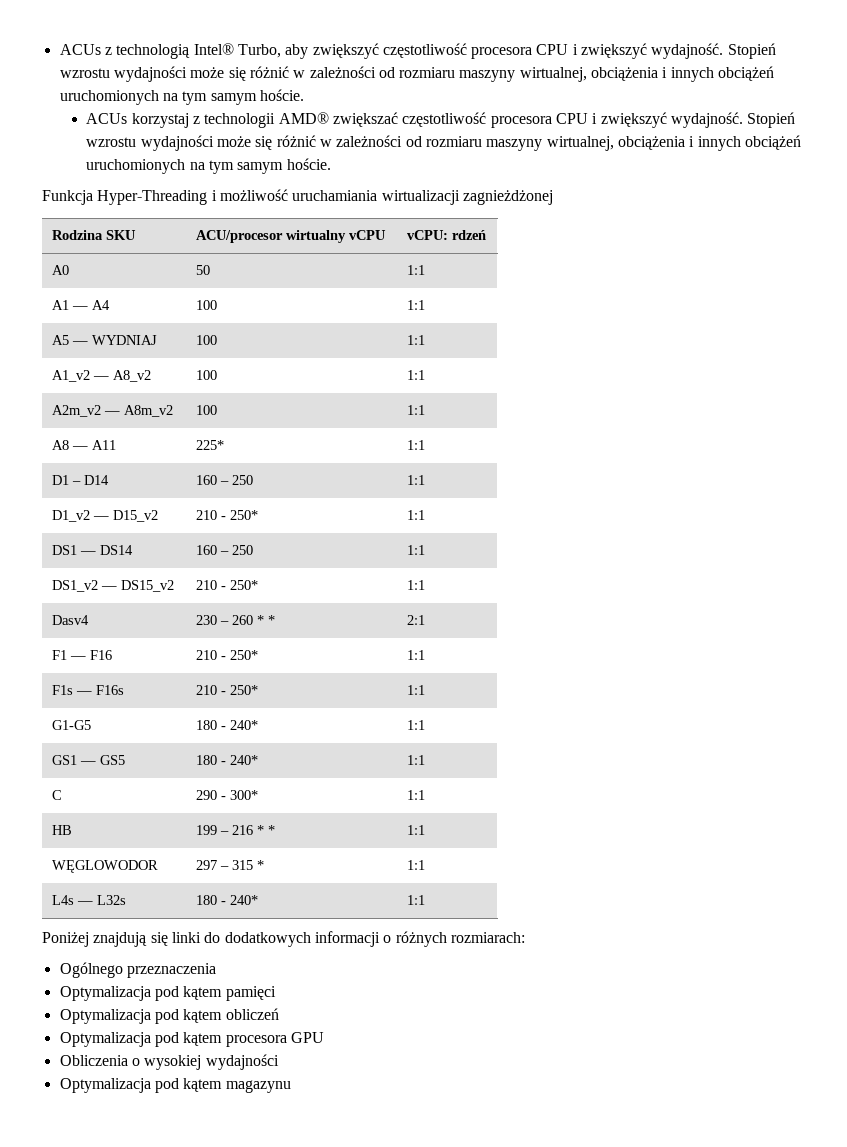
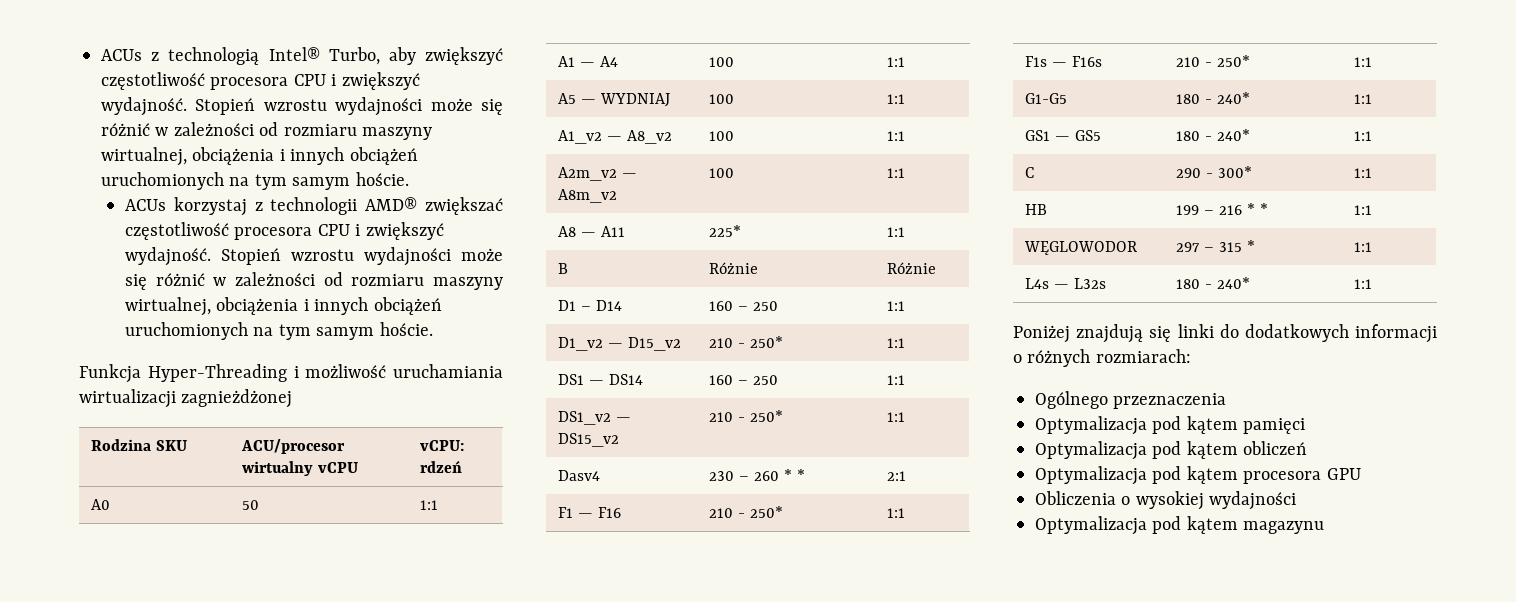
(425, 445) none -> [558,263,569,274] [709,262,759,274] [887,262,937,274] // B | Różnie | Różnie

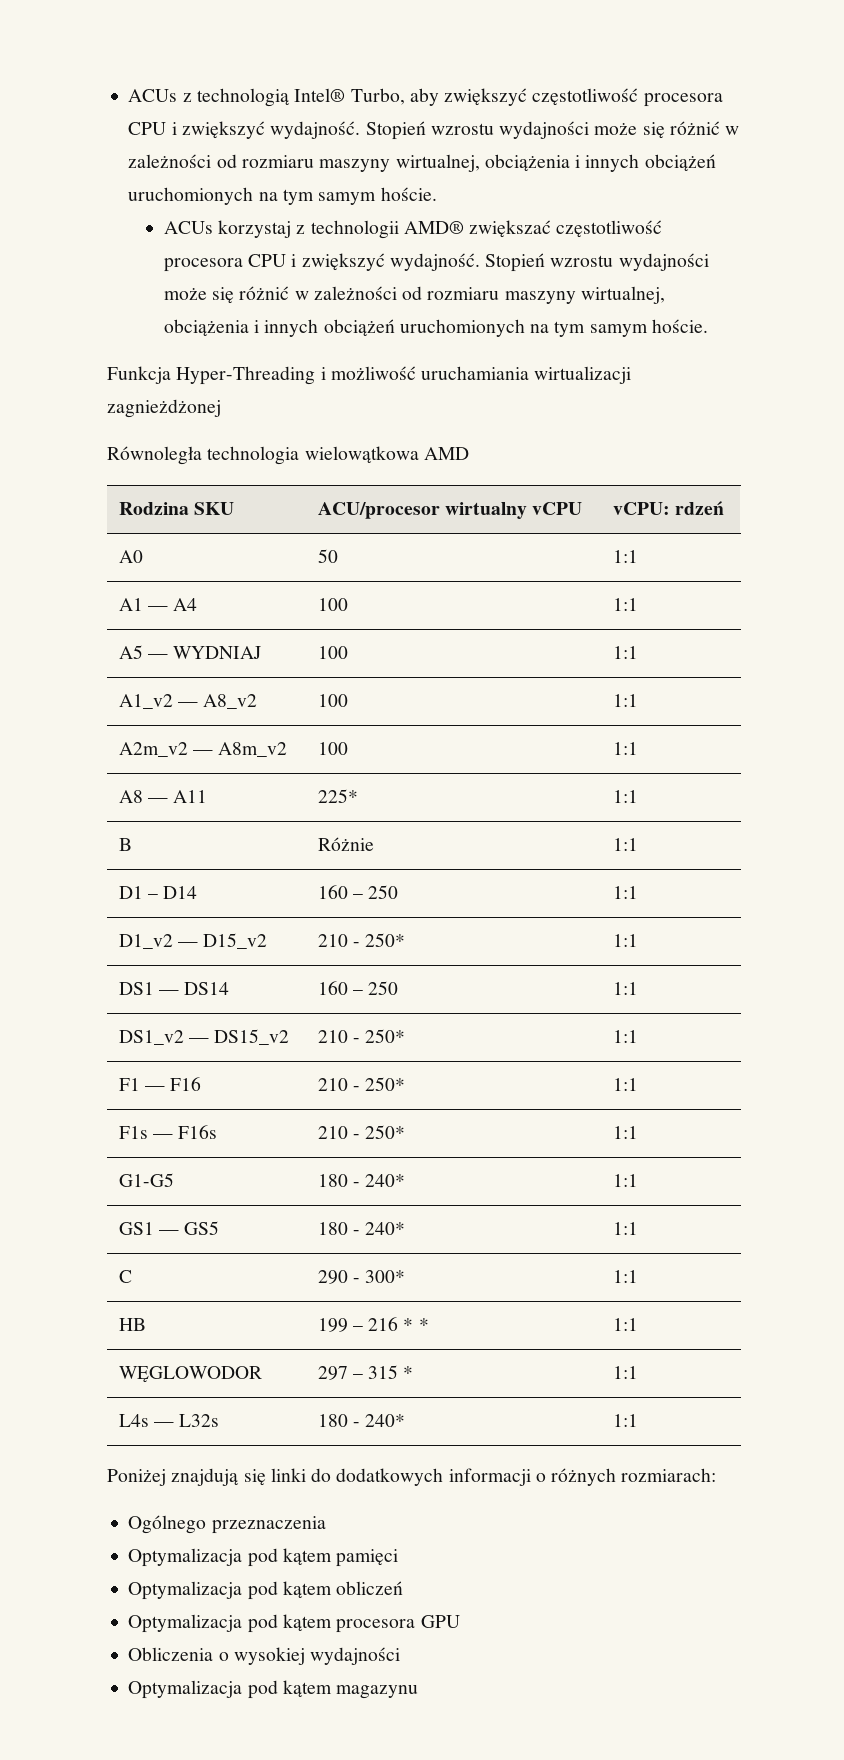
(293, 398) none -> [107,446,469,465] // Równoległa technologia wielowątkowa AMD
[887,262,937,274] Różnie -> [612,838,638,851] 1:1
[558,470,601,481] [709,469,805,481] [887,471,907,481] // Dasv4 | 230 – 260 * * | 2:1 -> (638, 1036) none

